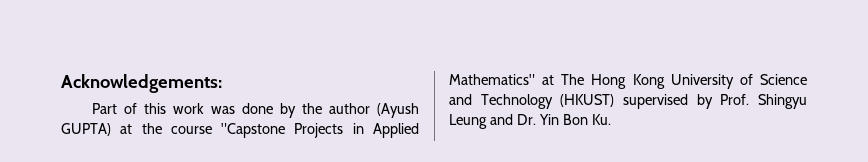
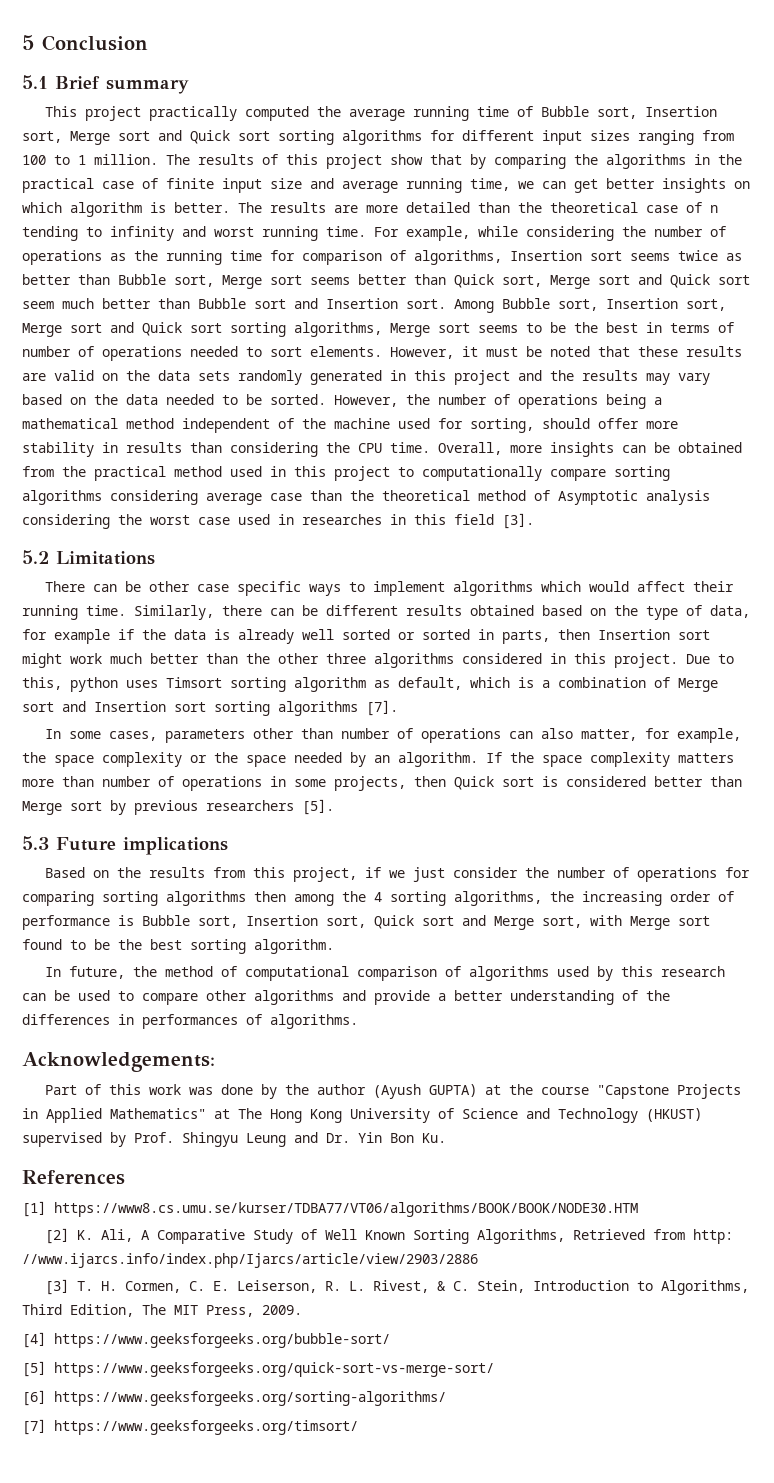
(61, 83) none -> [22,35,148,51] [22,75,189,94] [44,106,717,121] [22,130,734,145] [22,154,742,169] [22,178,750,193] [22,202,718,217] [22,226,726,241] [22,250,742,265] [22,274,750,289] [22,298,726,313] [22,322,734,337] [22,346,742,361] [22,370,710,385] [22,394,662,409] [22,418,678,433] [22,442,742,457] [22,466,670,481] [22,490,710,505] [22,513,534,529] [22,550,155,565] [44,581,734,596] [22,605,750,620] [22,629,710,644] [22,653,734,668] [22,677,718,692] [22,700,398,716] [44,728,741,743] [22,752,734,767] [22,776,742,791] [22,799,334,815] [22,836,228,855] [44,867,750,882] [22,891,734,906] [22,915,710,930] [22,939,334,954] [44,966,725,981] [22,990,670,1005] [22,1014,358,1029] 5 Conclusion // 5.1 Brief summary // This project practically computed the average running time of Bubble sort, Insertion sort, Merge sort and Quick sort sorting algorithms for different input sizes ranging from 100 to 1 million. The results of this project show that by comparing the algorithms in the practical case of finite input size and average running time, we can get better insights on which algorithm is better. The results are more detailed than the theoretical case of n tending to infinity and worst running time. For example, while considering the number of operations as the running time for comparison of algorithms, Insertion sort seems twice as better than Bubble sort, Merge sort seems better than Quick sort, Merge sort and Quick sort seem much better than Bubble sort and Insertion sort. Among Bubble sort, Insertion sort, Merge sort and Quick sort sorting algorithms, Merge sort seems to be the best in terms of number of operations needed to sort elements. However, it must be noted that these results are valid on the data sets randomly generated in this project and the results may vary based on the data needed to be sorted. However, the number of operations being a mathematical method independent of the machine used for sorting, should offer more stability in results than considering the CPU time. Overall, more insights can be obtained from the practical method used in this project to computationally compare sorting algorithms considering average case than the theoretical method of Asymptotic analysis considering the worst case used in researches in this field [3]. // 5.2 Limitations // There can be other case specific ways to implement algorithms which would affect their running time. Similarly, there can be different results obtained based on the type of data, for example if the data is already well sorted or sorted in parts, then Insertion sort might work much better than the other three algorithms considered in this project. Due to this, python uses Timsort sorting algorithm as default, which is a combination of Merge sort and Insertion sort sorting algorithms [7]. // In some cases, parameters other than number of operations can also matter, for example, the space complexity or the space needed by an algorithm. If the space complexity matters more than number of operations in some projects, then Quick sort is considered better than Merge sort by previous researchers [5]. // 5.3 Future implications // Based on the results from this project, if we just consider the number of operations for comparing sorting algorithms then among the 4 sorting algorithms, the increasing order of performance is Bubble sort, Insertion sort, Quick sort and Merge sort, with Merge sort found to be the best sorting algorithm. // In future, the method of computational comparison of algorithms used by this research can be used to compare other algorithms and provide a better understanding of the differences in performances of algorithms. //
(611, 119) none -> [22,1170,125,1185] [22,1201,638,1217] [44,1228,733,1244] [22,1253,478,1268] [44,1279,749,1295] [22,1304,302,1317] [22,1332,390,1348] [22,1361,494,1377] [22,1390,446,1406] [22,1419,358,1435] // References // [1] https://www8.cs.umu.se/kurser/TDBA77/VT06/algorithms/BOOK/BOOK/NODE30.HTM // [2] K. Ali, A Comparative Study of Well Known Sorting Algorithms, Retrieved from http: //www.ijarcs.info/index.php/Ijarcs/article/view/2903/2886 // [3] T. H. Cormen, C. E. Leiserson, R. L. Rivest, & C. Stein, Introduction to Algorithms, Third Edition, The MIT Press, 2009. // [4] https://www.geeksforgeeks.org/bubble-sort/ // [5] https://www.geeksforgeeks.org/quick-sort-vs-merge-sort/ // [6] https://www.geeksforgeeks.org/sorting-algorithms/ // [7] https://www.geeksforgeeks.org/timsort/

